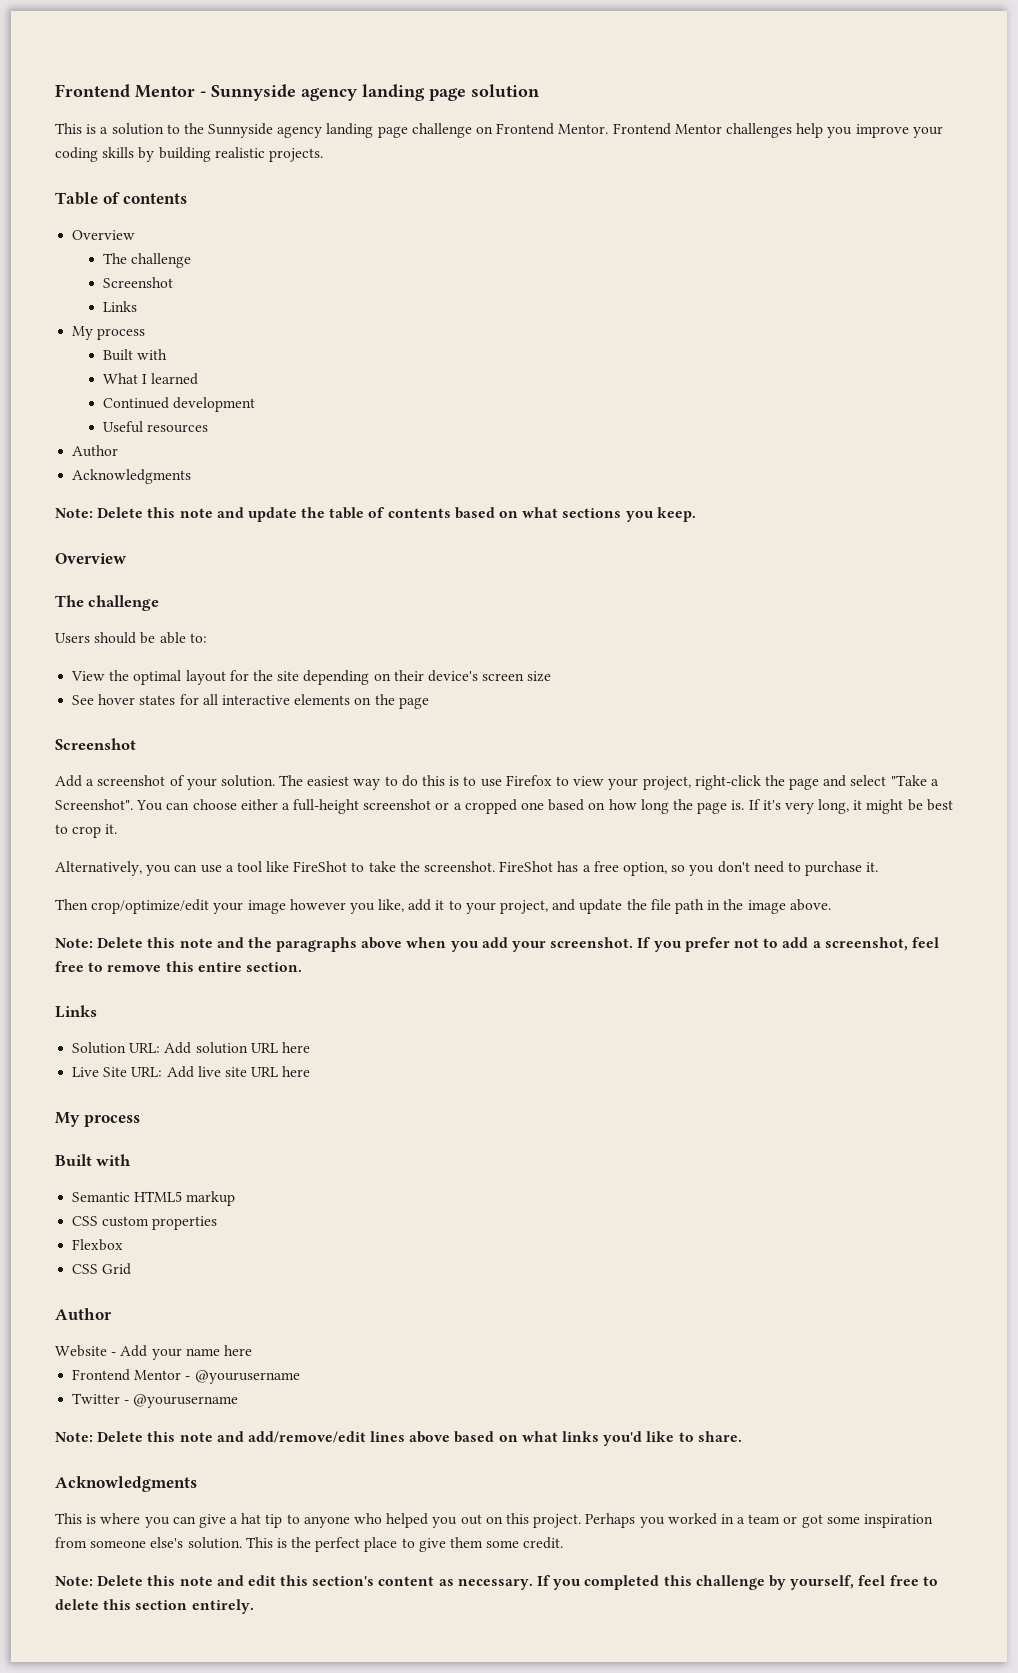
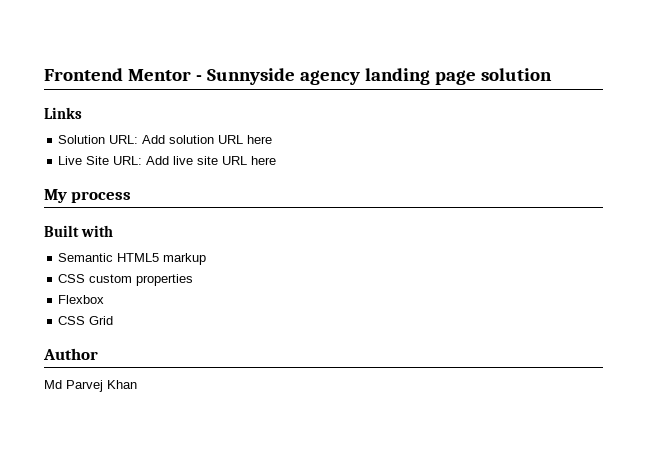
[55,123,943,138] [55,147,323,162] [55,192,188,205] [72,230,136,240] [102,253,191,268] [102,277,173,288] [102,301,137,312] [72,326,146,340] [102,349,167,361] [102,373,198,385] [102,397,255,412] [102,421,208,433] [72,445,119,457] [72,469,192,484] [55,507,696,522] [55,553,127,564] [55,595,160,611] [55,632,207,644] [71,670,552,685] [72,694,429,709] [55,738,136,750] [55,775,939,790] [55,799,953,814] [55,824,118,838] [55,861,879,876] [55,899,831,914] [55,937,939,952] [55,961,302,972] // This is a solution to the Sunnyside agency landing page challenge on Frontend Mentor. Frontend Mentor challenges help you improve your coding skills by building realistic projects. // Table of contents // Overview // The challenge // Screenshot // Links // My process // Built with // What I learned // Continued development // Useful resources // Author // Acknowledgments // Note: Delete this note and update the table of contents based on what sections you keep. // Overview // The challenge // Users should be able to: // View the optimal layout for the site depending on their device's screen size // See hover states for all interactive elements on the page // Screenshot // Add a screenshot of your solution. The easiest way to do this is to use Firefox to view your project, right-click the page and select "Take a Screenshot". You can choose either a full-height screenshot or a cropped one based on how long the page is. If it's very long, it might be best to crop it. // Alternatively, you can use a tool like FireShot to take the screenshot. FireShot has a free option, so you don't need to purchase it. // Then crop/optimize/edit your image however you like, add it to your project, and update the file path in the image above. // Note: Delete this note and the paragraphs above when you add your screenshot. If you prefer not to add a screenshot, feel free to remove this entire section. -> (552, 74) none
[55,1345,252,1360] [72,1369,300,1384] [72,1393,239,1408] [55,1431,742,1446] [55,1476,197,1492] [55,1513,933,1528] [55,1537,564,1552] [55,1575,938,1590] [55,1599,254,1614] Website - Add your name here // Frontend Mentor - @yourusername // Twitter - @yourusername // Note: Delete this note and add/remove/edit lines above based on what links you'd like to share. // Acknowledgments // This is where you can give a hat tip to anyone who helped you out on this project. Perhaps you worked in a team or got some inspiration from someone else's solution. This is the perfect place to give them some credit. // Note: Delete this note and edit this section's content as necessary. If you completed this challenge by yourself, feel free to delete this section entirely. -> [44,380,137,392] Md Parvej Khan

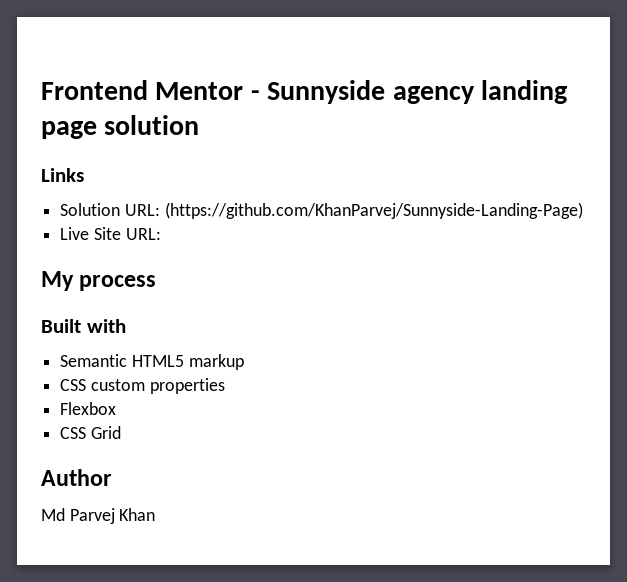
[142,135,273,144] Add solution URL here -> [164,202,583,219] (https://github.com/KhanParvej/Sunnyside-Landing-Page)
[146,156,277,165] Add live site URL here -> (161, 234) none

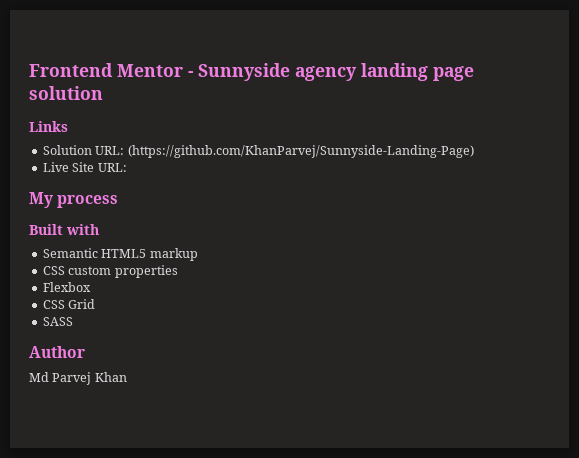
(121, 432) none -> [42,317,73,326] // SASS

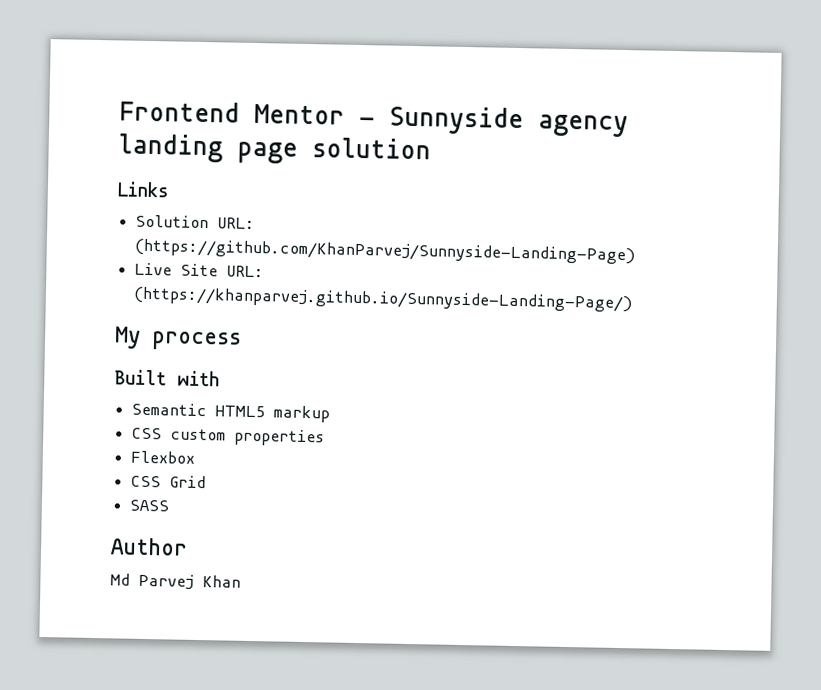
(127, 167) none -> [133,286,633,313] (https://khanparvej.github.io/Sunnyside-Landing-Page/)

